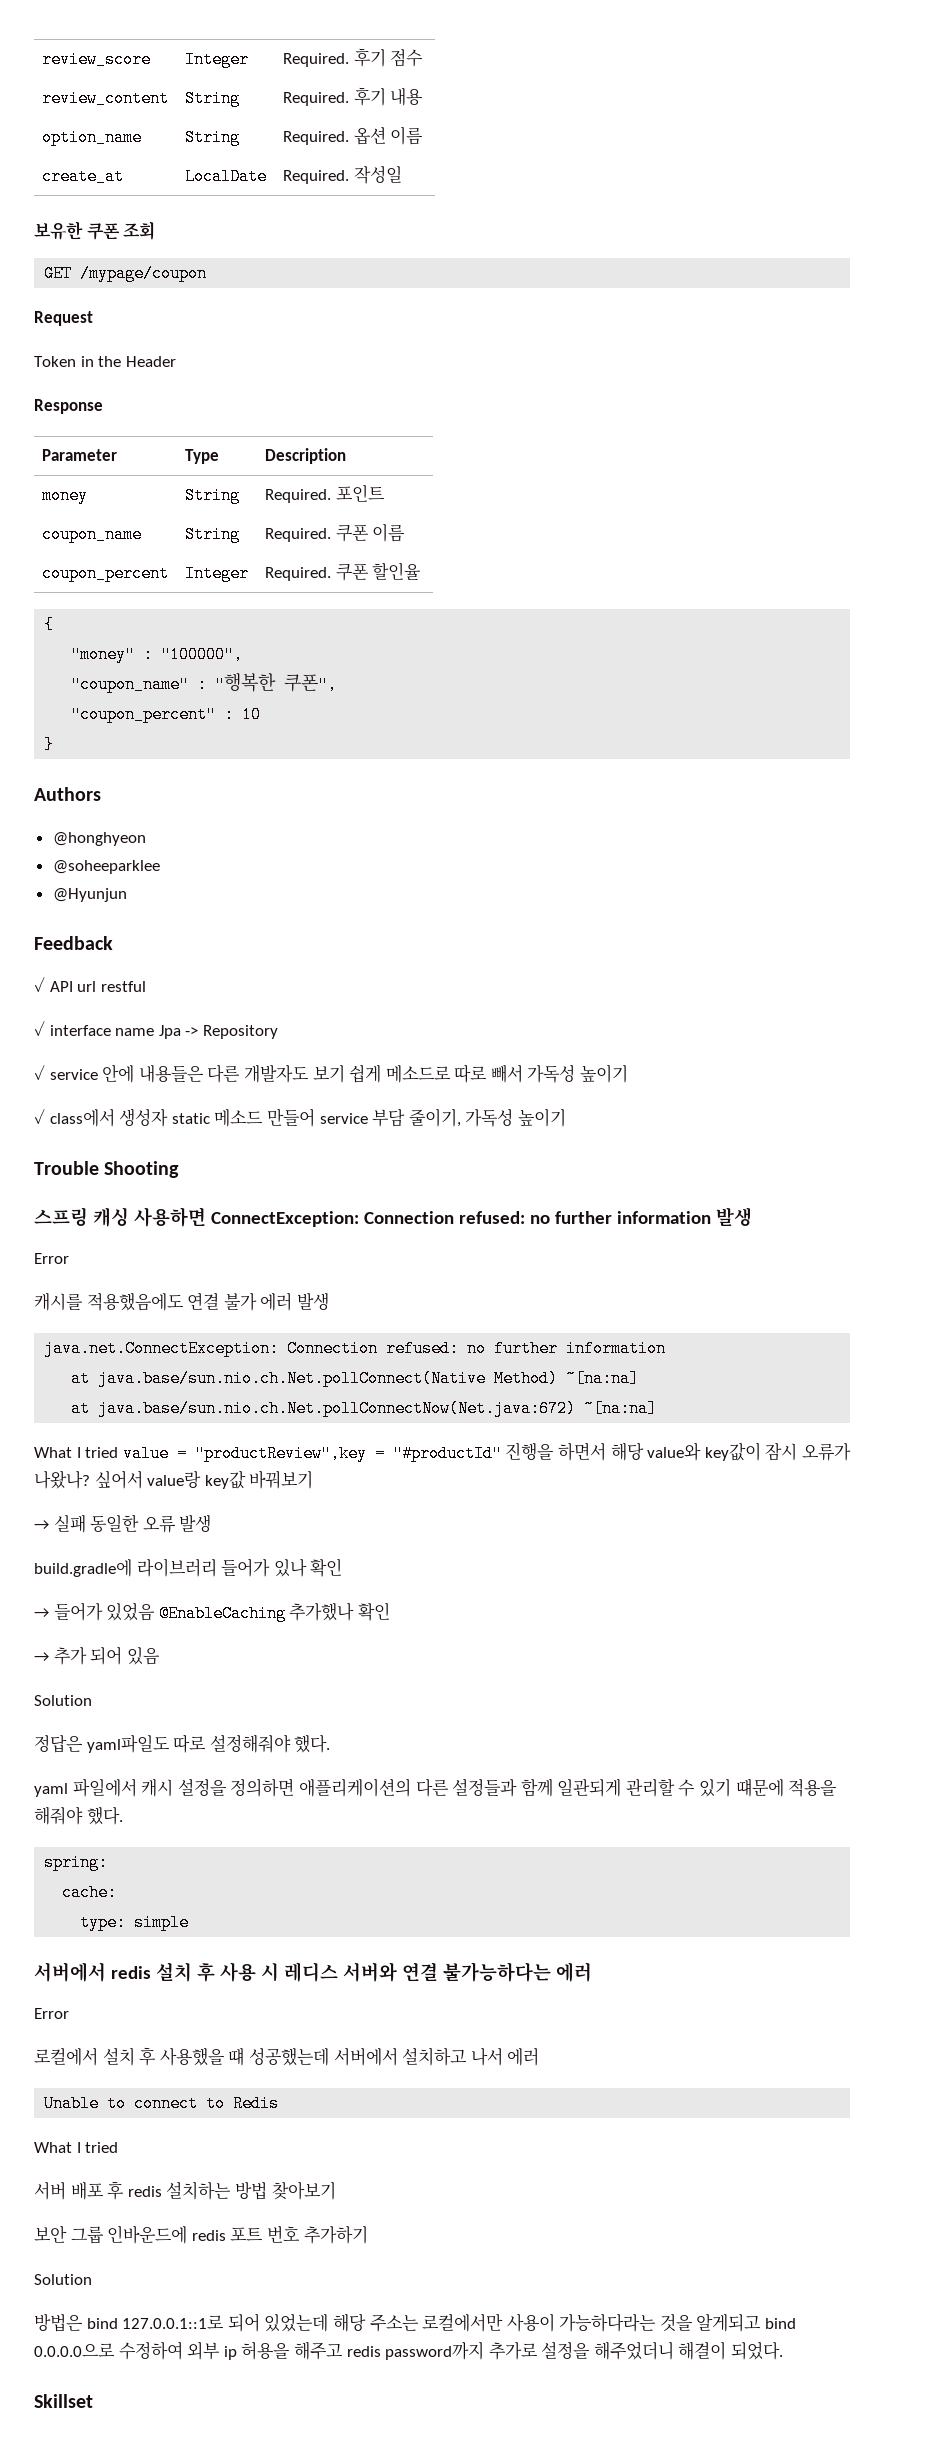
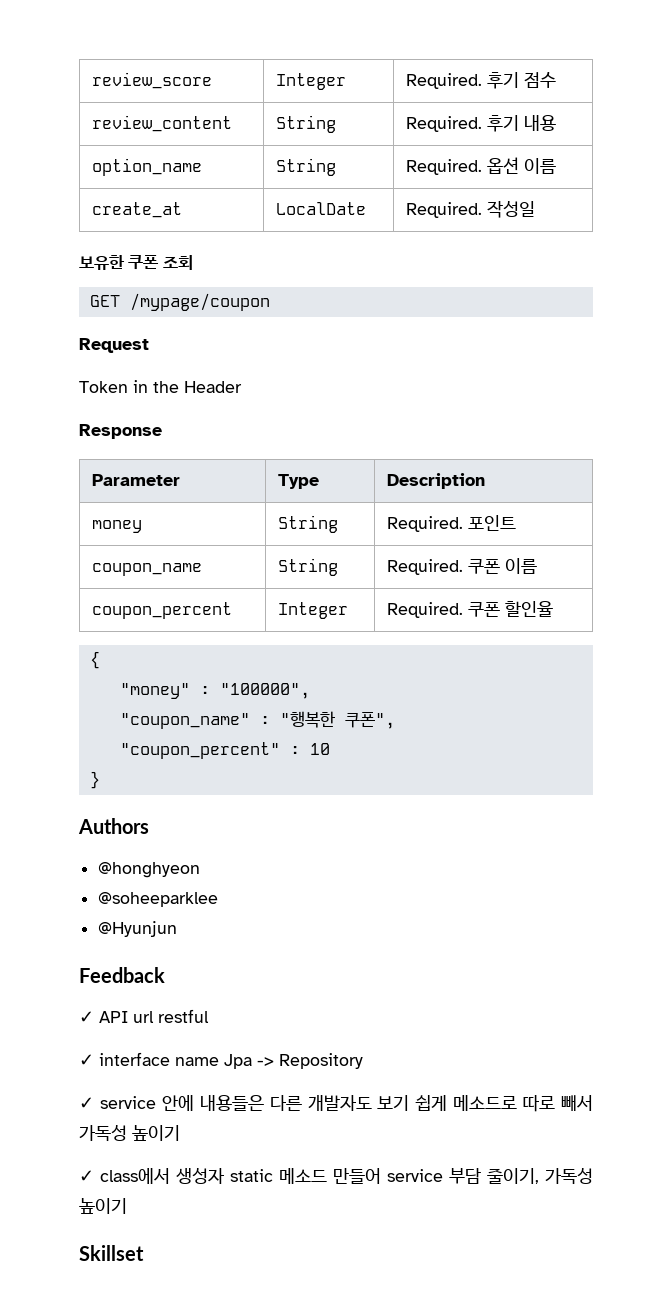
[34,1161,180,1178] [34,1207,752,1227] [34,1253,69,1264] [34,1292,329,1311] [44,1340,667,1357] [71,1370,640,1387] [71,1400,658,1417] [34,1442,851,1462] [34,1470,314,1489] [34,1514,212,1533] [34,1558,343,1577] [34,1602,390,1622] [34,1646,160,1665] [34,1695,92,1706] [34,1734,331,1753] [34,1778,838,1797] [34,1806,123,1825] [44,1854,109,1871] [62,1884,118,1901] [80,1914,190,1931] [34,1962,592,1982] [34,2008,69,2019] [34,2047,540,2066] [44,2095,280,2112] [34,2142,119,2153] [34,2181,336,2200] [34,2225,368,2244] [34,2274,92,2285] [34,2313,797,2332] [34,2341,784,2360] // Trouble Shooting // 스프링 캐싱 사용하면 ConnectException: Connection refused: no further information 발생 // Error // 캐시를 적용했음에도 연결 불가 에러 발생 // java.net.ConnectException: Connection refused: no further information // at java.base/sun.nio.ch.Net.pollConnect(Native Method) ~[na:na] // at java.base/sun.nio.ch.Net.pollConnectNow(Net.java:672) ~[na:na] // What I tried value = "productReview",key = "#productId" 진행을 하면서 해당 value와 key값이 잠시 오류가 나왔나? 싶어서 value랑 key값 바꿔보기 // → 실패 동일한 오류 발생 // build.gradle에 라이브러리 들어가 있나 확인 // → 들어가 있었음 @EnableCaching 추가했나 확인 // → 추가 되어 있음 // Solution // 정답은 yaml파일도 따로 설정해줘야 했다. // yaml 파일에서 캐시 설정을 정의하면 애플리케이션의 다른 설정들과 함께 일관되게 관리할 수 있기 떄문에 적용을 해줘야 했다. // spring: // cache: // type: simple // 서버에서 redis 설치 후 사용 시 레디스 서버와 연결 불가능하다는 에러 // Error // 로컬에서 설치 후 사용했을 떄 성공했는데 서버에서 설치하고 나서 에러 // Unable to connect to Redis // What I tried // 서버 배포 후 redis 설치하는 방법 찾아보기 // 보안 그룹 인바운드에 redis 포트 번호 추가하기 // Solution // 방법은 bind 127.0.0.1::1로 되어 있었는데 해당 주소는 로컬에서만 사용이 가능하다라는 것을 알게되고 bind 0.0.0.0으로 수정하여 외부 ip 허용을 해주고 redis password까지 추가로 설정을 해주었더니 해결이 되었다. -> (127, 1206) none

